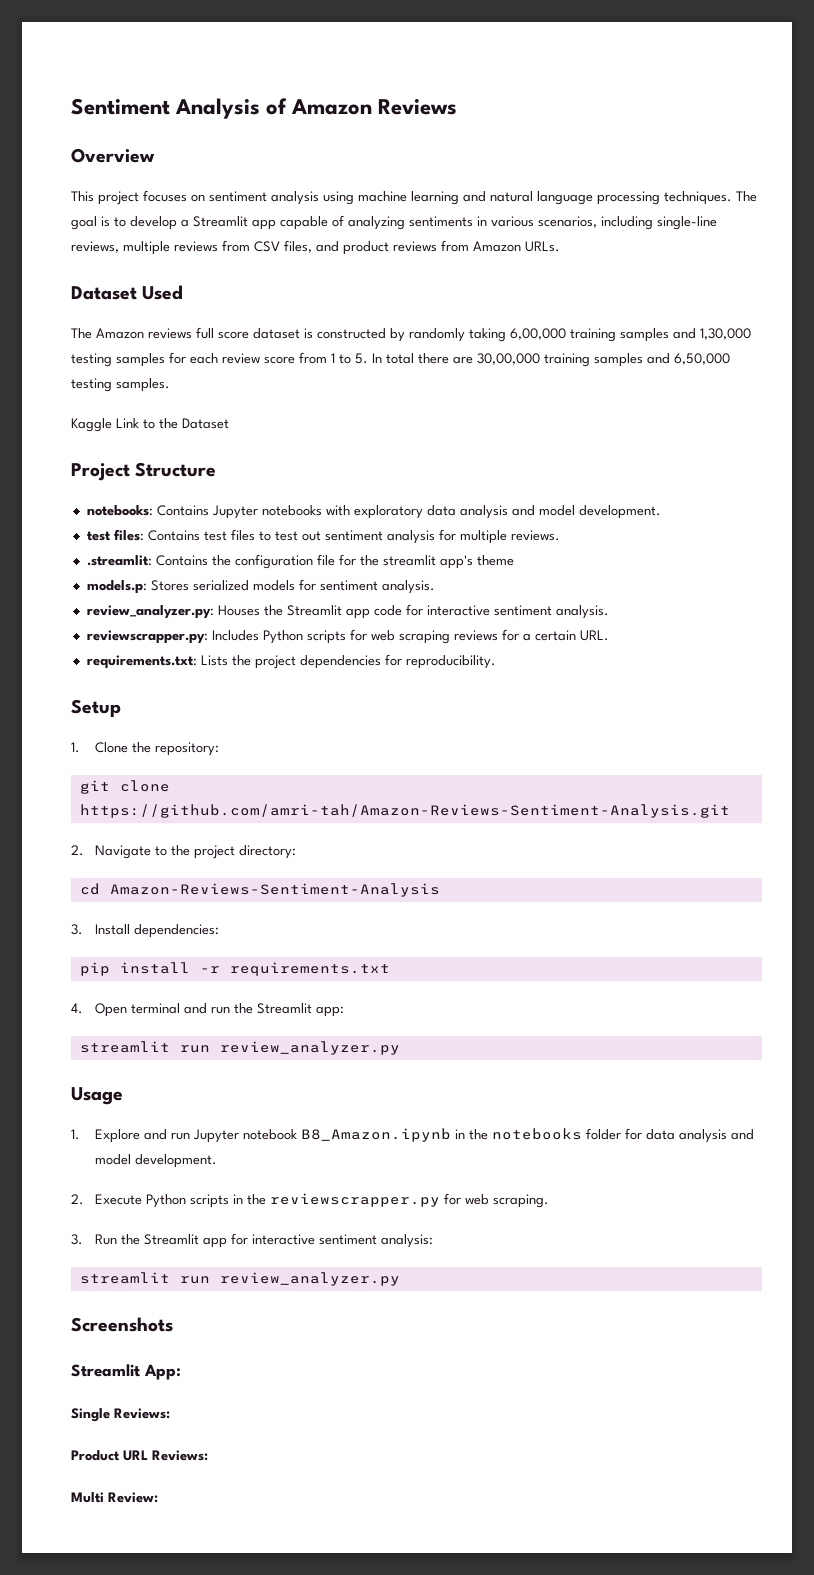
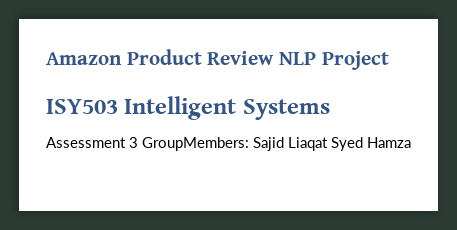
[71,98,458,119] [71,148,155,163] [71,190,757,205] [71,215,717,230] [71,240,560,255] [71,285,184,300] [71,327,751,342] [71,352,730,367] [71,378,170,392] [71,418,229,432] [71,462,217,481] [86,505,661,519] [86,529,560,544] [86,554,514,569] [86,579,435,594] [86,604,609,619] [86,629,609,644] [86,654,496,669] [71,699,121,718] [71,742,219,756] [79,780,170,794] [79,804,730,818] [71,845,296,859] [79,883,440,897] [71,924,219,938] [79,962,390,976] [71,1003,344,1017] [79,1041,400,1055] [71,1087,123,1105] [71,1128,754,1143] [94,1154,217,1168] [71,1193,549,1208] [71,1233,433,1248] [79,1272,400,1286] [71,1317,173,1332] [71,1364,181,1380] [71,1408,170,1422] [71,1450,208,1461] [71,1492,158,1503] Sentiment Analysis of Amazon Reviews // Overview // This project focuses on sentiment analysis using machine learning and natural language processing techniques. The goal is to develop a Streamlit app capable of analyzing sentiments in various scenarios, including single-line reviews, multiple reviews from CSV files, and product reviews from Amazon URLs. // Dataset Used // The Amazon reviews full score dataset is constructed by randomly taking 6,00,000 training samples and 1,30,000 testing samples for each review score from 1 to 5. In total there are 30,00,000 training samples and 6,50,000 testing samples. // Kaggle Link to the Dataset // Project Structure // notebooks: Contains Jupyter notebooks with exploratory data analysis and model development. // test files: Contains test files to test out sentiment analysis for multiple reviews. // .streamlit: Contains the configuration file for the streamlit app's theme // models.p: Stores serialized models for sentiment analysis. // review_analyzer.py: Houses the Streamlit app code for interactive sentiment analysis. // reviewscrapper.py: Includes Python scripts for web scraping reviews for a certain URL. // requirements.txt: Lists the project dependencies for reproducibility. // Setup // 1. Clone the repository: // git clone https://github.com/amri-tah/Amazon-Reviews-Sentiment-Analysis.git // 2. Navigate to the project directory: // cd Amazon-Reviews-Sentiment-Analysis // 3. Install dependencies: // pip install -r requirements.txt // 4. Open terminal and run the Streamlit app: // streamlit run review_analyzer.py // Usage // 1. Explore and run Jupyter notebook B8_Amazon.ipynb in the notebooks folder for data analysis and model development. // 2. Execute Python scripts in the reviewscrapper.py for web scraping. // 3. Run the Streamlit app for interactive sentiment analysis: // streamlit run review_analyzer.py // Screenshots // Streamlit App: // Single Reviews: // Product URL Reviews: // Multi Review: -> [46,49,389,70] [46,96,330,120] [46,137,411,151] Amazon Product Review NLP Project // ISY503 Intelligent Systems // Assessment 3 GroupMembers: Sajid Liaqat Syed Hamza

